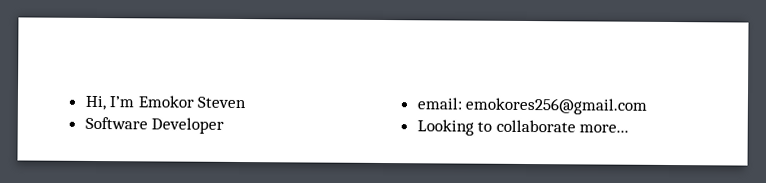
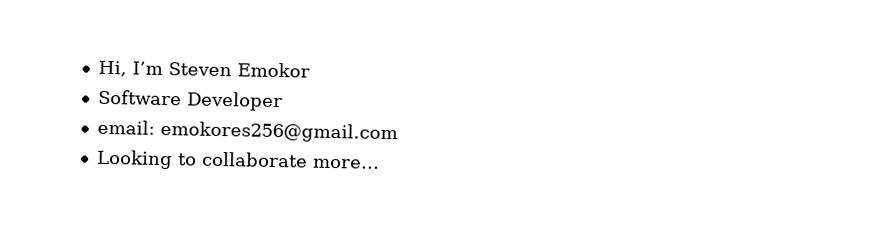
(135, 102) none -> [167,62,232,77] Steven
[197,96,247,109] Steven -> (310, 70) none

